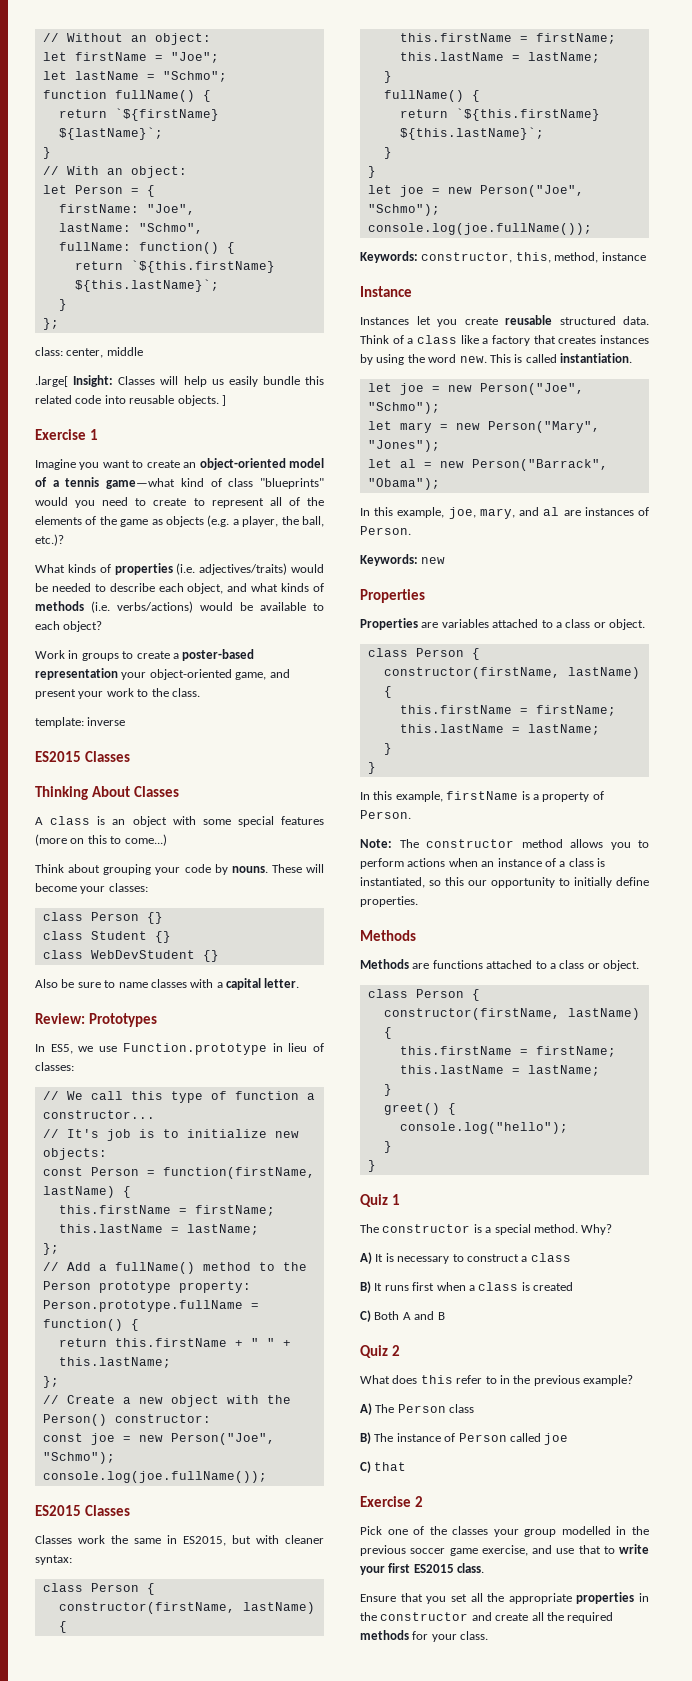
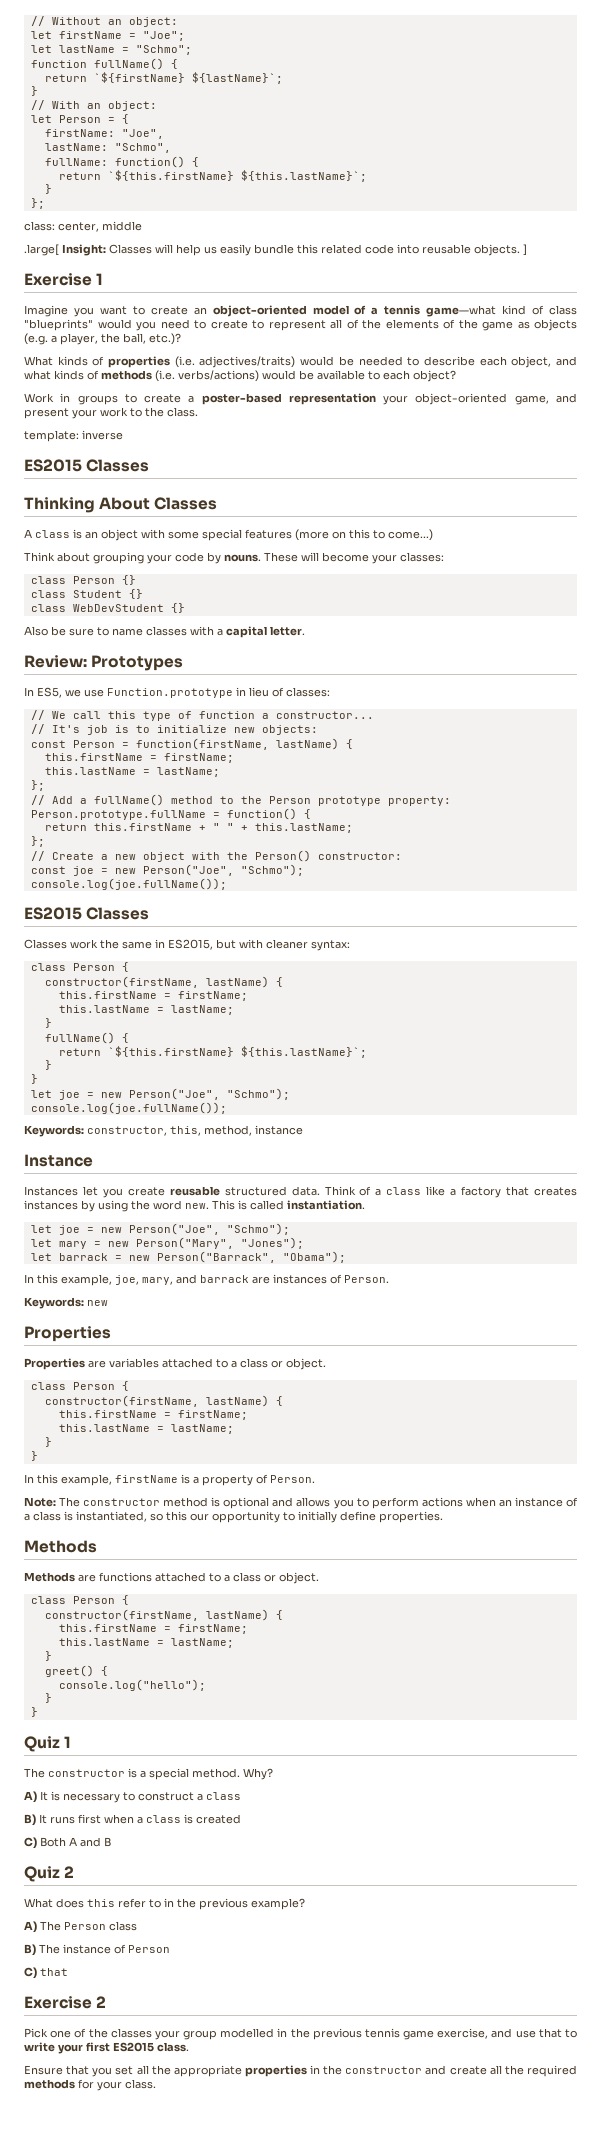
[399,459,416,468] al -> [58,1253,108,1261] barrack
[543,507,560,516] al -> [200,1275,249,1283] barrack
(563, 843) none -> [211,1497,294,1509] is optional and
[509,1433,569,1445] called joe -> (170, 1949) none
[410,1548,446,1554] soccer -> [364,2028,400,2038] tennis

